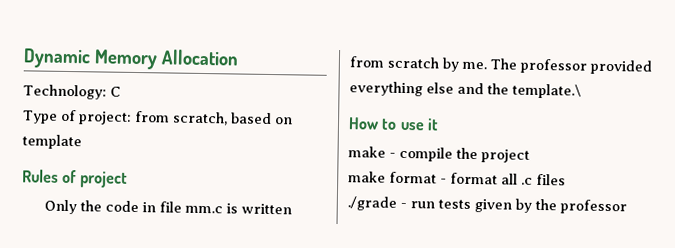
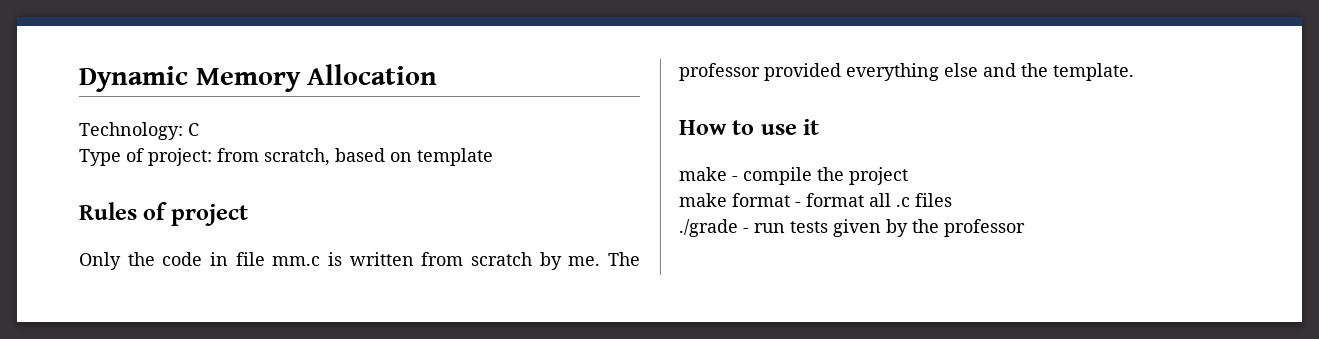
[512,83,581,99] template.\ -> [1053,63,1134,81] template.

